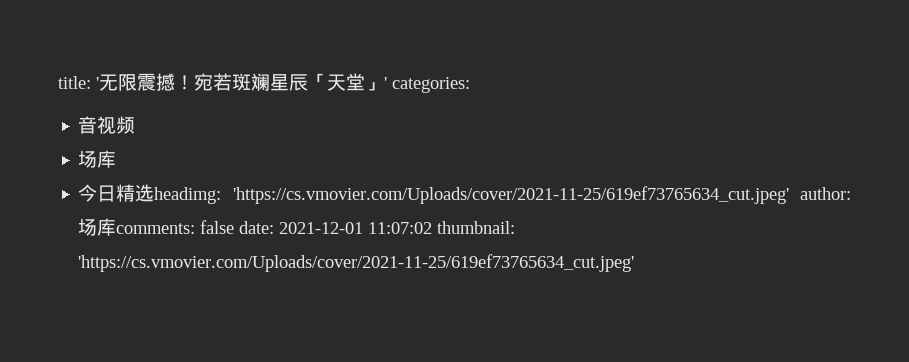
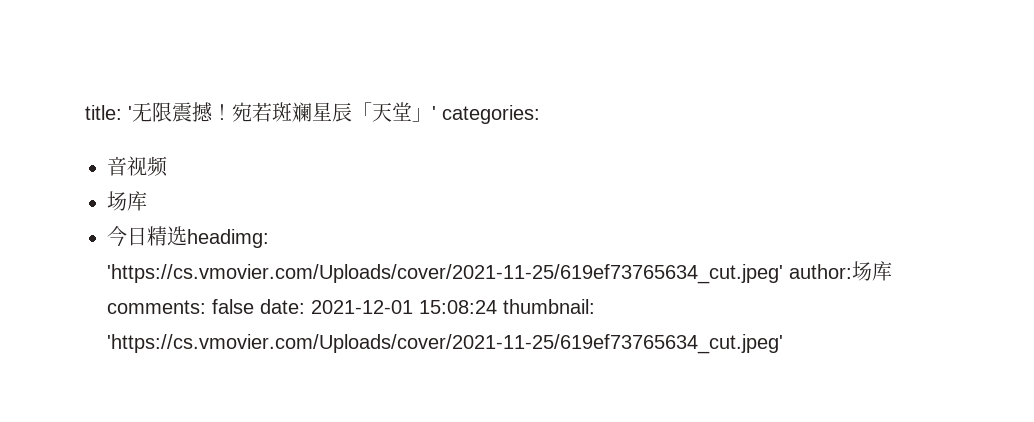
[368,222,433,234] 11:07:02 -> [419,300,497,314] 15:08:24

